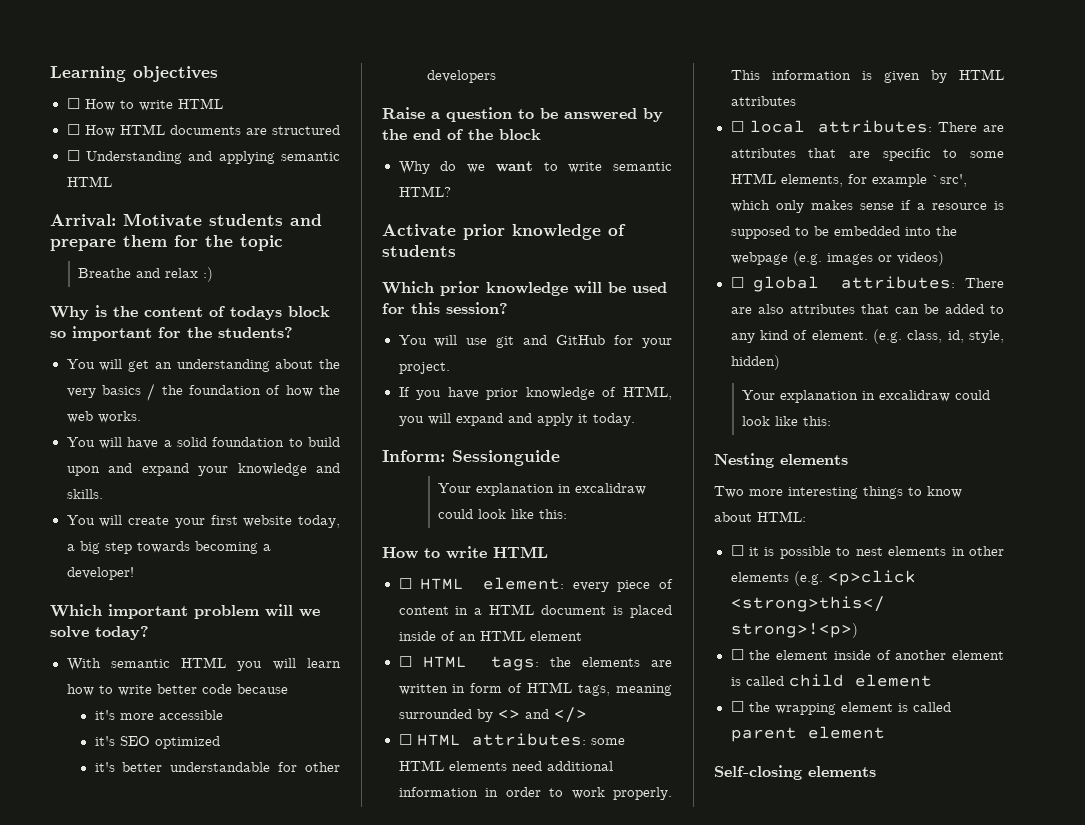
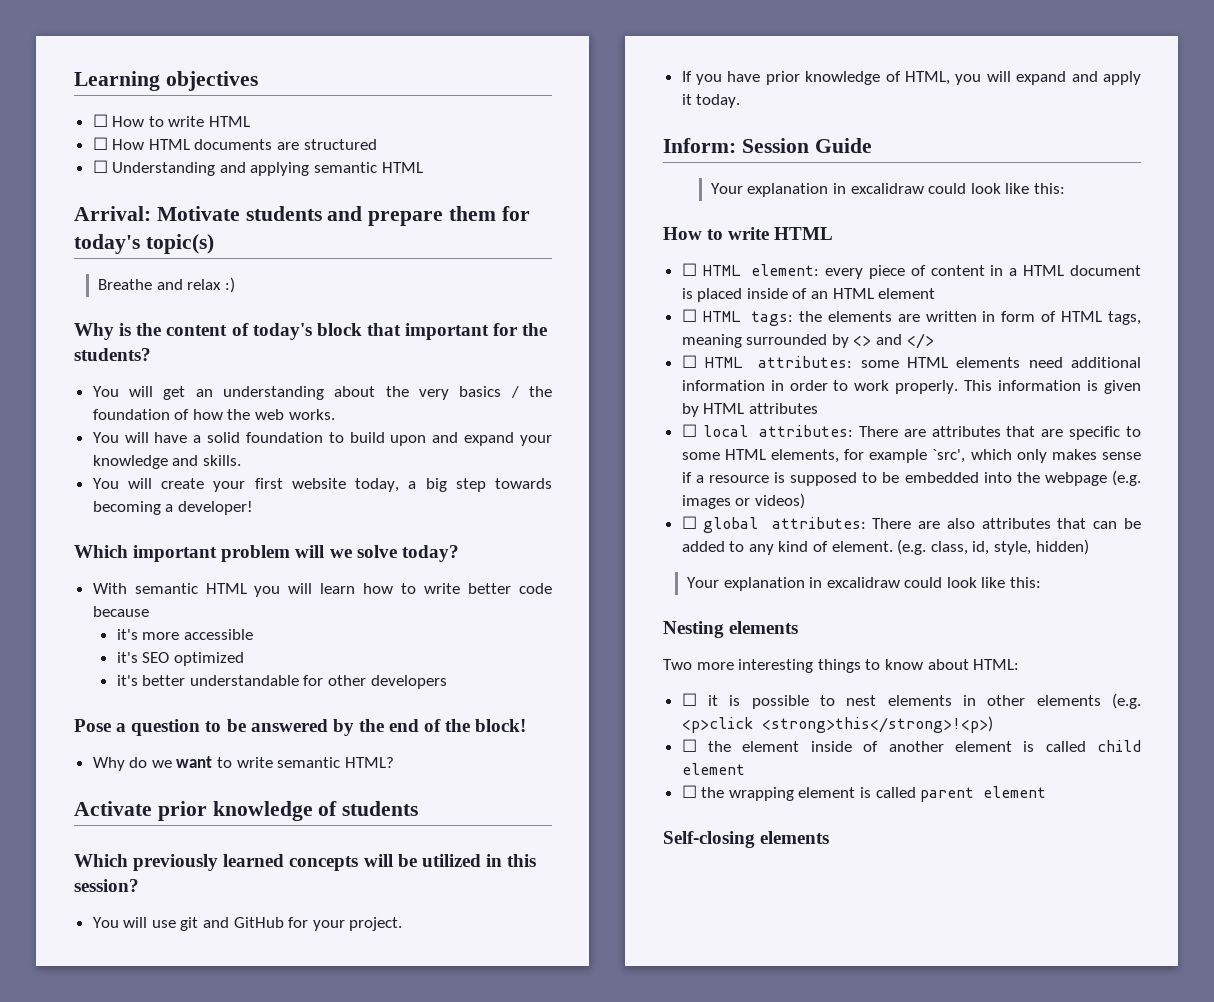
[205,235,283,251] the topic -> [74,234,214,254] today's topic(s)
[230,306,330,320] [50,331,66,338] todays block so -> [252,323,401,340] today's block that
[382,107,425,119] Raise -> [74,719,111,732] Pose
[499,129,541,140] block -> [475,719,527,732] block!
[440,281,667,296] [382,303,405,314] prior knowledge will be used for -> [133,854,502,871] previously learned concepts will be utilized in
[452,450,560,466] Sessionguide -> [741,138,872,153] Session Guide

